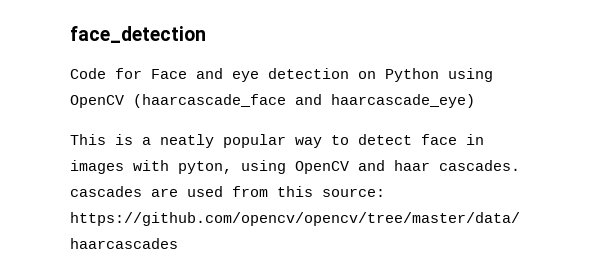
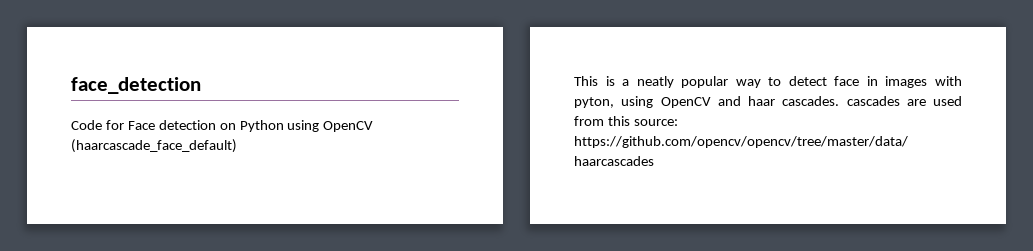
[196,68,259,82] and eye -> (155, 125) none
[133,94,475,108] (haarcascade_face and haarcascade_eye) -> [71,139,237,153] (haarcascade_face_default)

